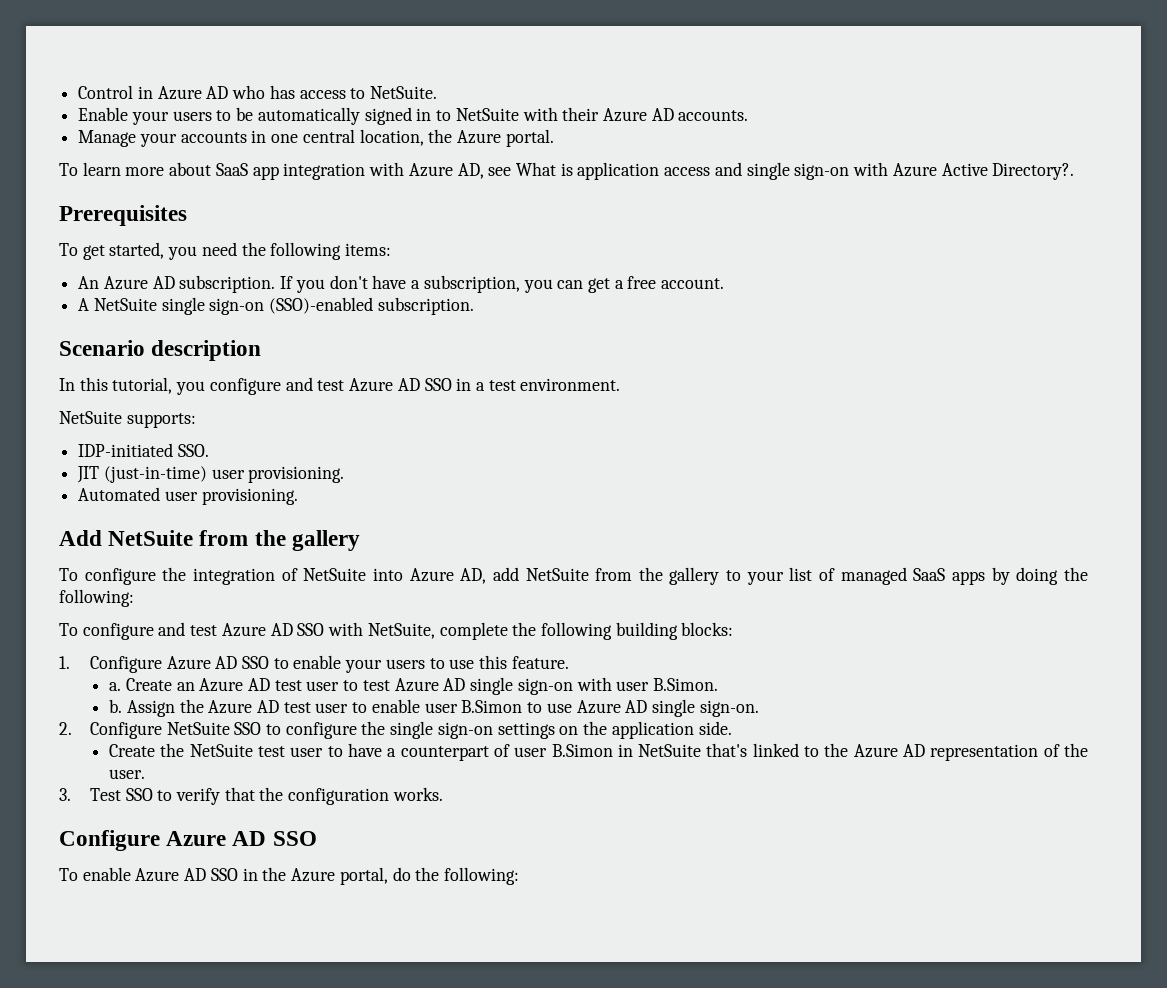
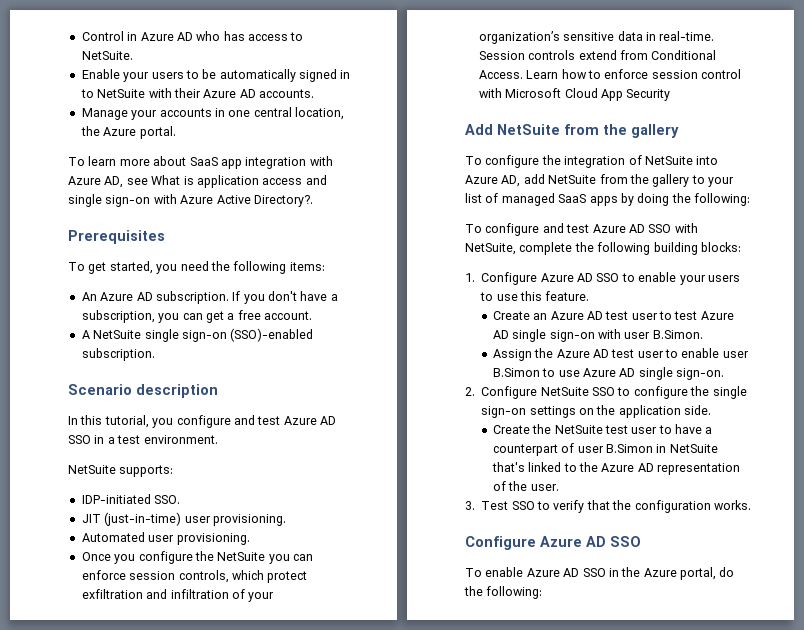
(298, 496) none -> [81,551,313,564] [81,570,308,583] [81,589,275,602] [478,31,715,44] [478,50,717,60] [478,69,741,79] [478,88,671,101] // Once you configure the NetSuite you can enforce session controls, which protect exfiltration and infiltration of your organization’s sensitive data in real-time. Session controls extend from Conditional Access. Learn how to enforce session control with Microsoft Cloud App Security
[109,682,122,691] a. -> (590, 296) none
[109,699,123,713] b. -> (703, 334) none

